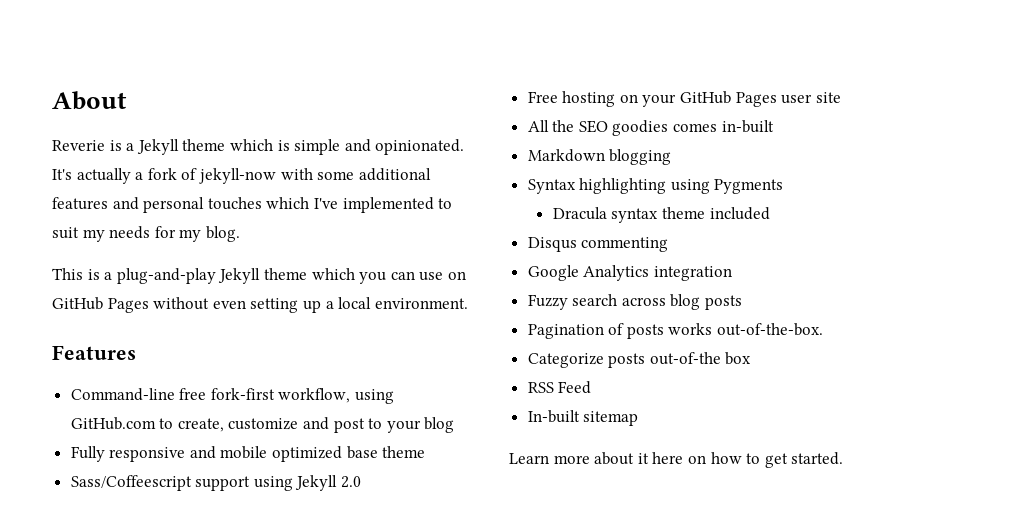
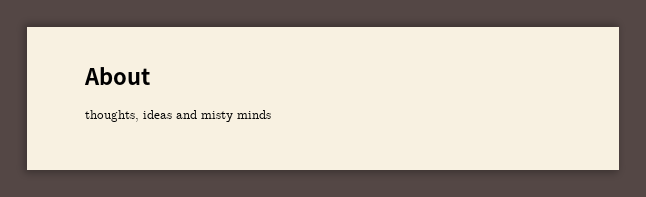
[52,139,465,155] [52,168,431,184] [52,197,453,213] [52,226,240,242] [52,268,466,284] [52,297,468,313] [52,345,136,360] [70,388,395,404] [70,417,455,433] [70,446,426,462] [70,475,362,491] [527,91,841,107] [527,120,774,136] [527,149,672,165] [527,178,784,194] [552,207,770,223] [527,237,669,252] [527,265,732,281] [527,294,743,310] [527,323,824,339] [527,352,752,368] [527,381,592,394] [527,410,639,426] [509,452,844,468] Reverie is a Jekyll theme which is simple and opinionated. It's actually a fork of jekyll-now with some additional features and personal touches which I've implemented to suit my needs for my blog. // This is a plug-and-play Jekyll theme which you can use on GitHub Pages without even setting up a local environment. // Features // Command-line free fork-first workflow, using GitHub.com to create, customize and post to your blog // Fully responsive and mobile optimized base theme // Sass/Coffeescript support using Jekyll 2.0 // Free hosting on your GitHub Pages user site // All the SEO goodies comes in-built // Markdown blogging // Syntax highlighting using Pygments // Dracula syntax theme included // Disqus commenting // Google Analytics integration // Fuzzy search across blog posts // Pagination of posts works out-of-the-box. // Categorize posts out-of-the box // RSS Feed // In-built sitemap // Learn more about it here on how to get started. -> [85,110,271,122] thoughts, ideas and misty minds

